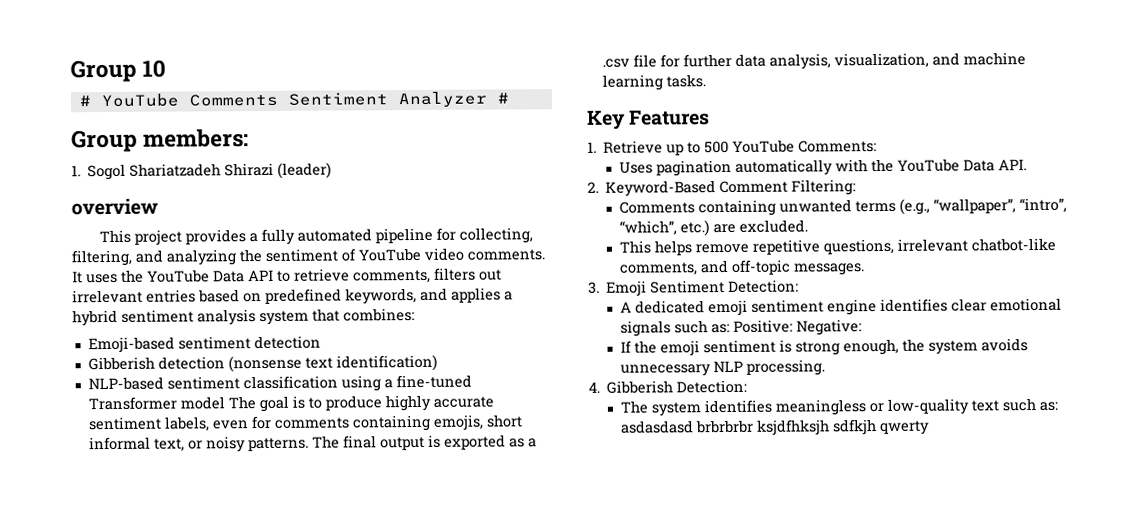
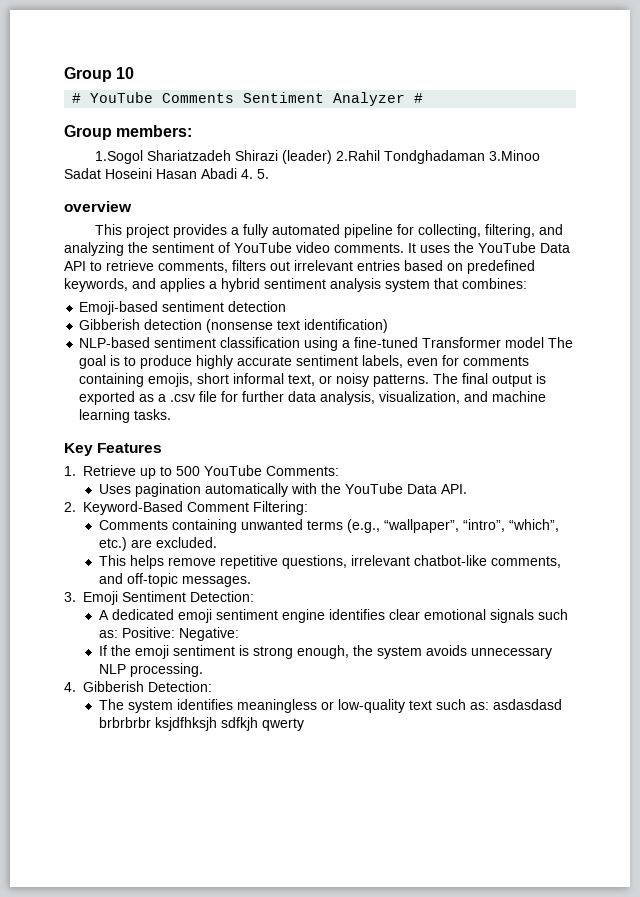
[71,163,127,181] 1. Sogol -> [94,150,143,164] 1.Sogol
(333, 170) none -> [335,150,540,164] [64,168,269,179] 2.Rahil Tondghadaman 3.Minoo Sadat Hoseini Hasan Abadi 4. 5.

